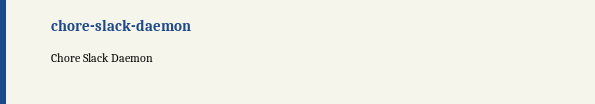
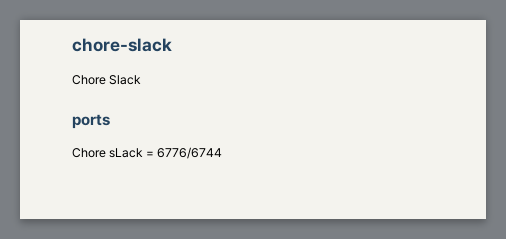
[51,19,191,31] chore-slack-daemon -> [72,38,172,52] chore-slack
[111,54,154,62] Daemon -> [72,114,110,129] [72,147,223,159] // ports // Chore sLack = 6776/6744

